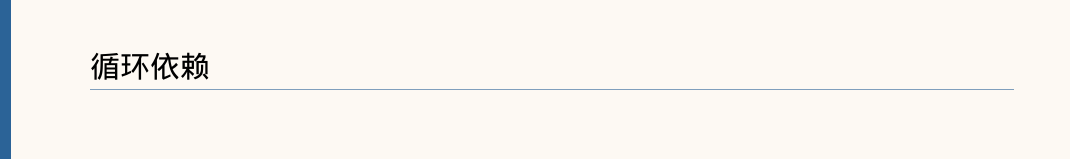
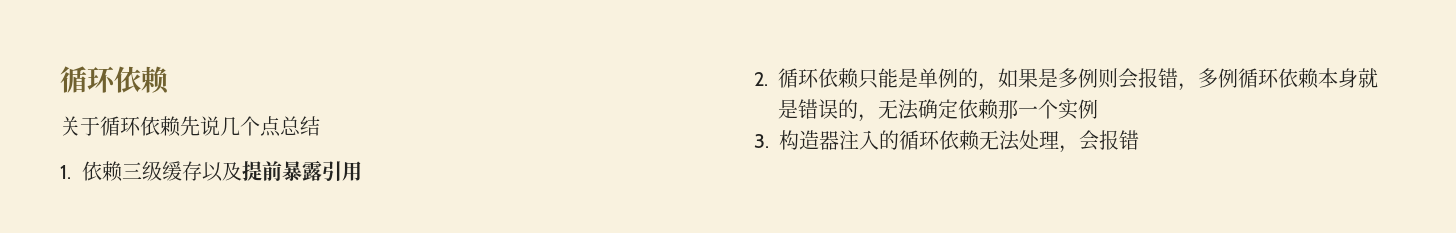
[90,52,210,80] 循环依赖 -> [60,66,170,94] [60,116,320,137] [60,160,363,182] [754,68,1378,91] [778,99,1098,122] [754,130,1139,153] 循环依赖 // 关于循环依赖先说几个点总结 // 1.依赖三级缓存以及提前暴露引用 // 2.循环依赖只能是单例的，如果是多例则会报错，多例循环依赖本身就是错误的，无法确定依赖那一个实例 // 3.构造器注入的循环依赖无法处理，会报错

